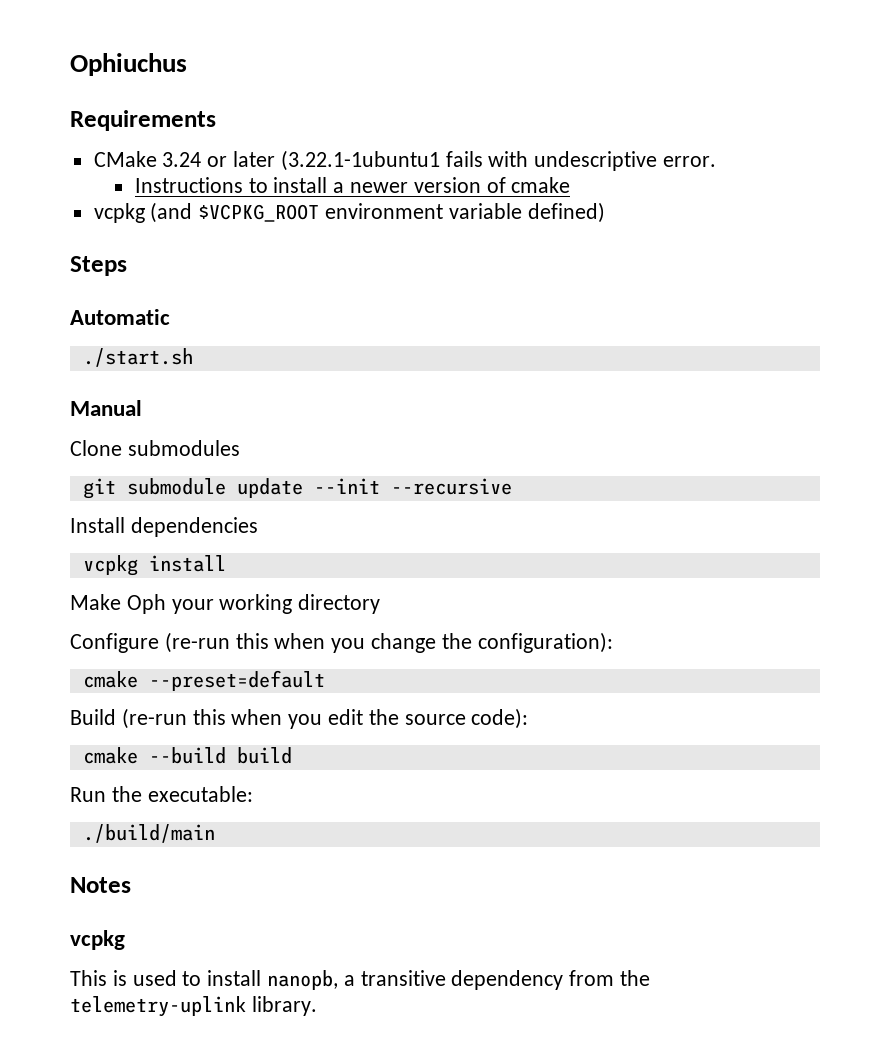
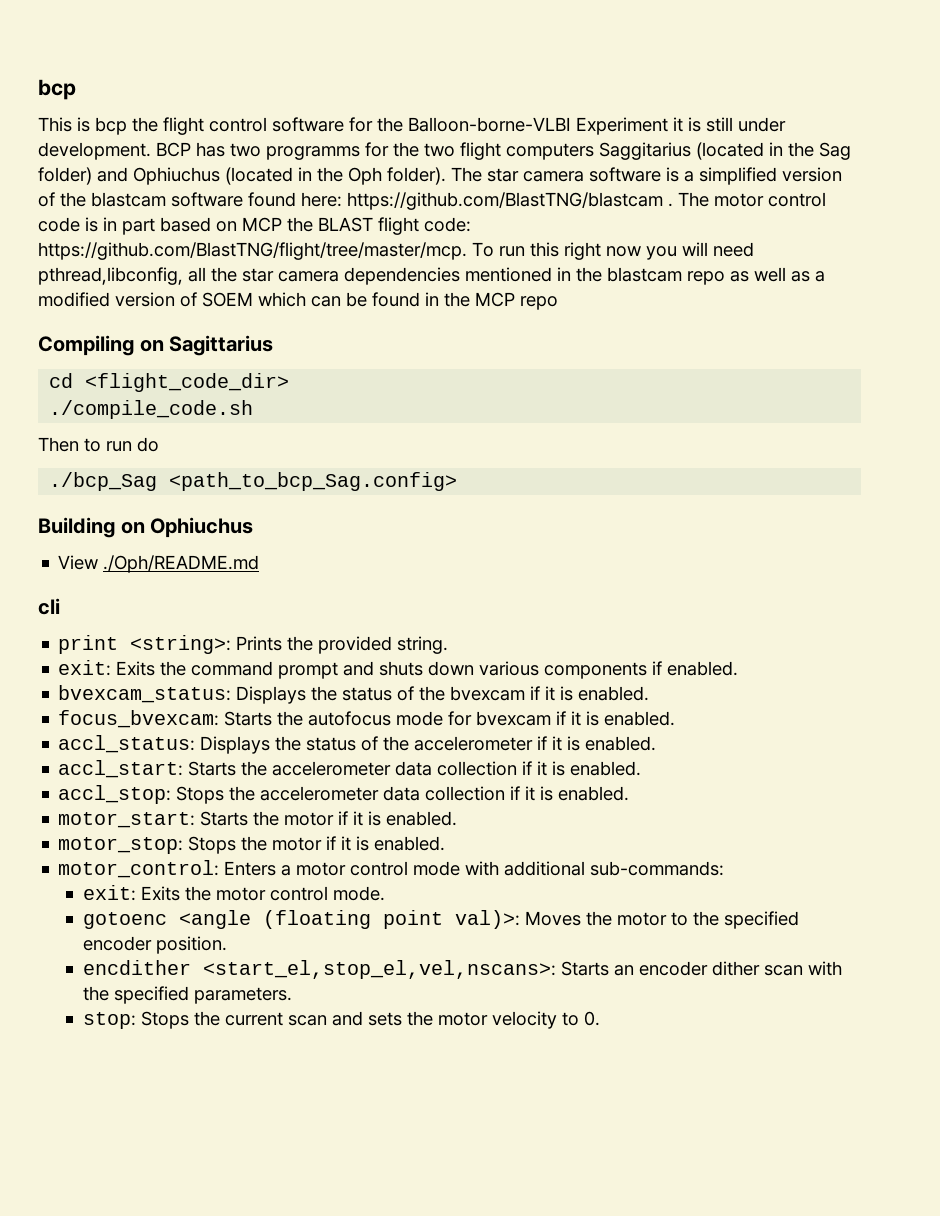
[70,53,187,76] [70,110,216,131] [93,150,717,171] [134,177,571,193] [93,202,605,223] [70,256,127,276] [70,309,170,325] [82,348,193,367] [70,400,142,416] [70,440,240,456] [82,478,512,499] [70,517,258,537] [82,555,226,576] [70,594,381,614] [70,632,613,653] [82,670,325,691] [70,708,529,729] [82,747,292,764] [70,786,253,802] [82,824,215,843] [70,877,131,893] [70,930,125,950] [70,970,651,990] [70,996,317,1017] Ophiuchus // Requirements // CMake 3.24 or later (3.22.1-1ubuntu1 fails with undescriptive error. // Instructions to install a newer version of cmake // vcpkg (and $VCPKG_ROOT environment variable defined) // Steps // Automatic // ./start.sh // Manual // Clone submodules // git submodule update --init --recursive // Install dependencies // vcpkg install // Make Oph your working directory // Configure (re-run this when you change the configuration): // cmake --preset=default // Build (re-run this when you edit the source code): // cmake --build build // Run the executable: // ./build/main // Notes // vcpkg // This is used to install nanopb, a transitive dependency from the telemetry-uplink library. -> [38,79,76,100] [38,117,786,135] [38,142,851,160] [38,167,842,185] [38,192,826,210] [38,217,471,235] [38,242,754,260] [38,267,825,285] [38,292,558,310] [38,335,274,356] [49,373,290,392] [49,400,254,419] [38,437,159,452] [49,472,458,491] [38,517,254,538] [58,555,260,573] [38,598,60,615] [58,635,449,654] [58,660,739,679] [58,685,650,704] [58,710,676,728] [58,735,657,754] [58,760,642,778] [58,785,630,804] [58,811,458,828] [58,836,446,854] [58,860,725,878] [83,885,386,901] [83,910,800,929] [83,936,228,954] [83,960,843,979] [83,986,293,1004] [83,1011,601,1029] bcp // This is bcp the flight control software for the Balloon-borne-VLBI Experiment it is still under development. BCP has two programms for the two flight computers Saggitarius (located in the Sag folder) and Ophiuchus (located in the Oph folder). The star camera software is a simplified version of the blastcam software found here: https://github.com/BlastTNG/blastcam . The motor control code is in part based on MCP the BLAST flight code: https://github.com/BlastTNG/flight/tree/master/mcp. To run this right now you will need pthread,libconfig, all the star camera dependencies mentioned in the blastcam repo as well as a modified version of SOEM which can be found in the MCP repo // Compiling on Sagittarius // cd <flight_code_dir> // ./compile_code.sh // Then to run do // ./bcp_Sag <path_to_bcp_Sag.config> // Building on Ophiuchus // View ./Oph/README.md // cli // print <string>: Prints the provided string. // exit: Exits the command prompt and shuts down various components if enabled. // bvexcam_status: Displays the status of the bvexcam if it is enabled. // focus_bvexcam: Starts the autofocus mode for bvexcam if it is enabled. // accl_status: Displays the status of the accelerometer if it is enabled. // accl_start: Starts the accelerometer data collection if it is enabled. // accl_stop: Stops the accelerometer data collection if it is enabled. // motor_start: Starts the motor if it is enabled. // motor_stop: Stops the motor if it is enabled. // motor_control: Enters a motor control mode with additional sub-commands: // exit: Exits the motor control mode. // gotoenc <angle (floating point val)>: Moves the motor to the specified encoder position. // encdither <start_el,stop_el,vel,nscans>: Starts an encoder dither scan with the specified parameters. // stop: Stops the current scan and sets the motor velocity to 0.

